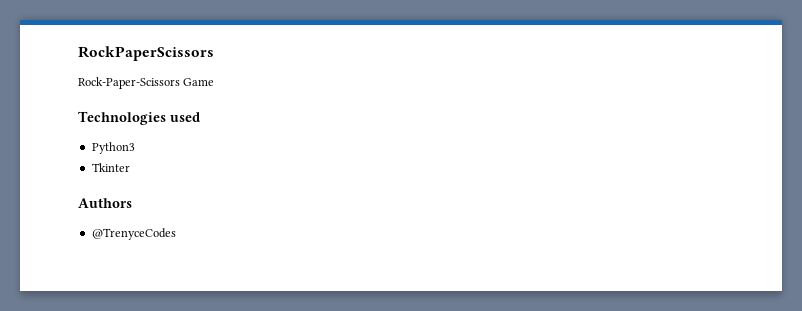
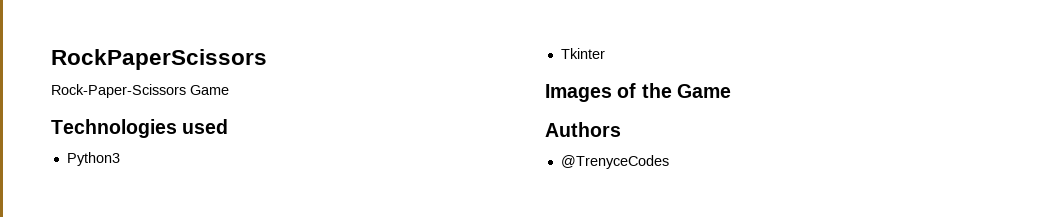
(130, 167) none -> [545,83,731,102] // Images of the Game

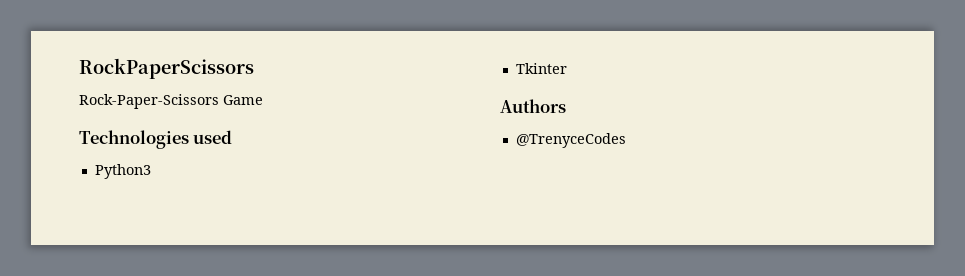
[545,83,731,102] // Images of the Game -> (567, 68) none

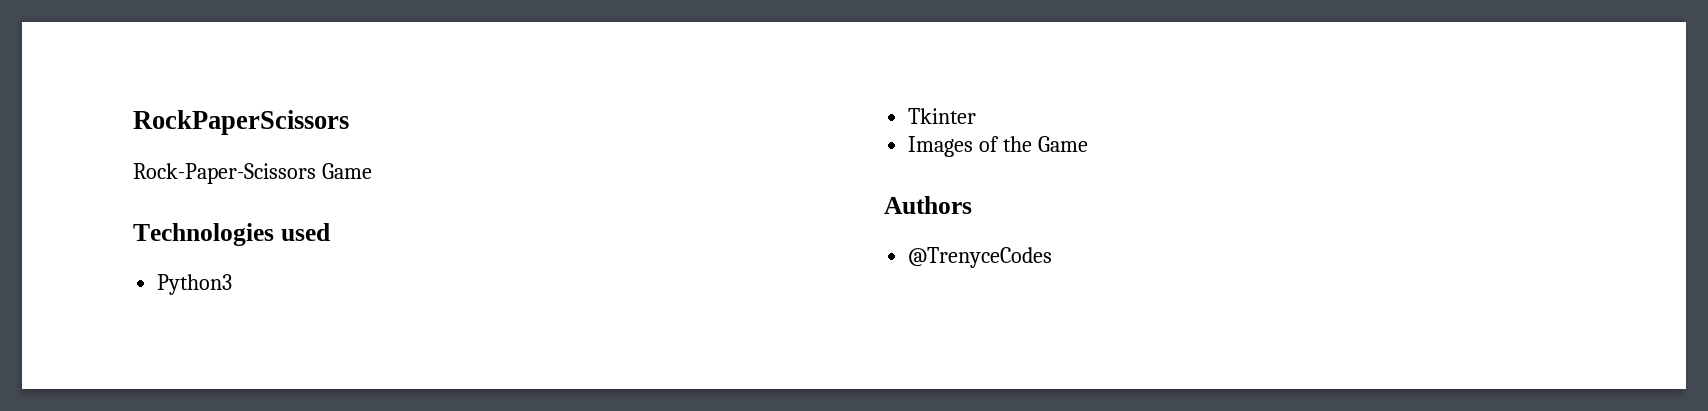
(567, 68) none -> [908,136,1089,157] // Images of the Game

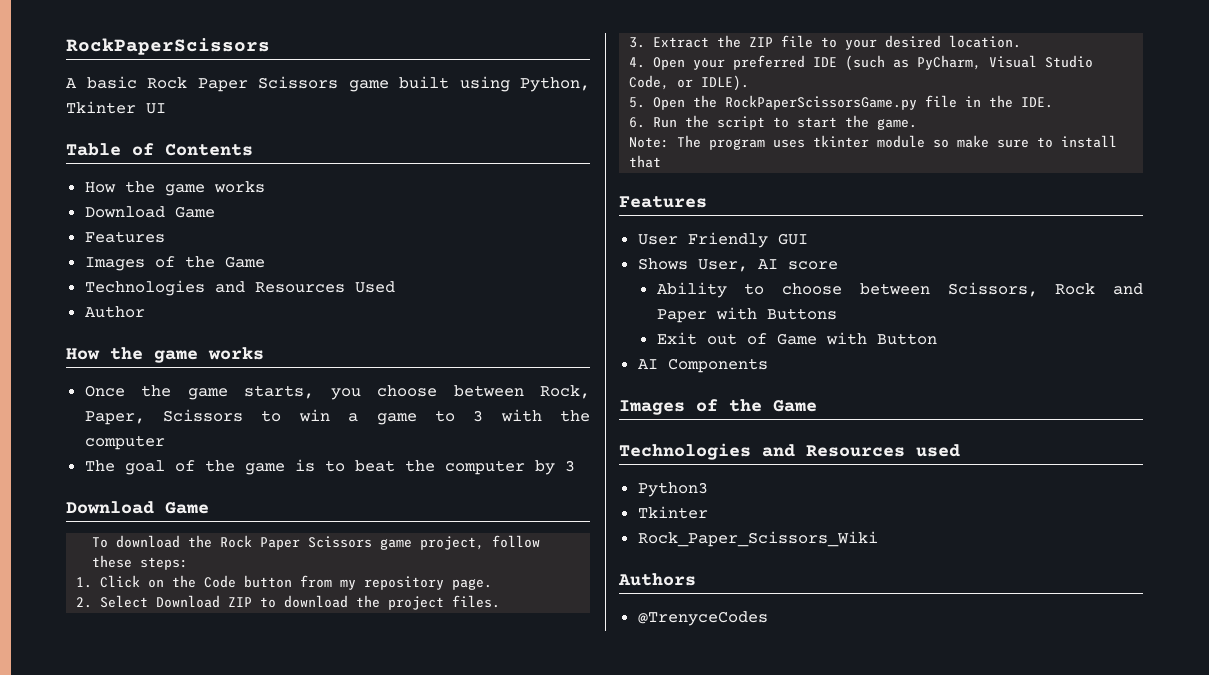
[133,163,372,184] [133,223,274,246] Rock-Paper-Scissors Game // Technologies -> [66,76,590,92] [66,101,166,114] [66,143,253,156] [84,181,265,196] [84,206,215,218] [84,231,165,243] [84,256,265,271] [84,280,395,296] [84,306,145,318] [66,347,264,363] [84,385,591,400] [84,409,590,425] [84,435,165,450] [84,459,575,475] [66,501,209,514] [92,535,541,550] [92,555,189,570] [76,575,493,590] [76,595,501,610] [629,35,1022,50] [629,55,1094,71] [629,75,750,91] [629,95,1054,110] [629,115,918,130] [629,135,1118,150] [629,155,662,168] [619,196,707,208] [637,232,808,248] [637,258,838,272] [656,282,1143,298] [656,307,837,323] [656,332,937,345] [637,358,768,373] [619,399,817,415] [619,443,905,460] A basic Rock Paper Scissors game built using Python, Tkinter UI // Table of Contents // How the game works // Download Game // Features // Images of the Game // Technologies and Resources Used // Author // How the game works // Once the game starts, you choose between Rock, Paper, Scissors to win a game to 3 with the computer // The goal of the game is to beat the computer by 3 // Download Game // To download the Rock Paper Scissors game project, follow these steps: // 1. Click on the Code button from my repository page. // 2. Select Download ZIP to download the project files. // 3. Extract the ZIP file to your desired location. // 4. Open your preferred IDE (such as PyCharm, Visual Studio Code, or IDLE). // 5. Open the RockPaperScissorsGame.py file in the IDE. // 6. Run the script to start the game. // Note: The program uses tkinter module so make sure to install that // Features // User Friendly GUI // Shows User, AI score // Ability to choose between Scissors, Rock and Paper with Buttons // Exit out of Game with Button // AI Components // Images of the Game // Technologies and Resources
[908,136,1089,157] Images of the Game -> [637,531,878,547] Rock_Paper_Scissors_Wiki

